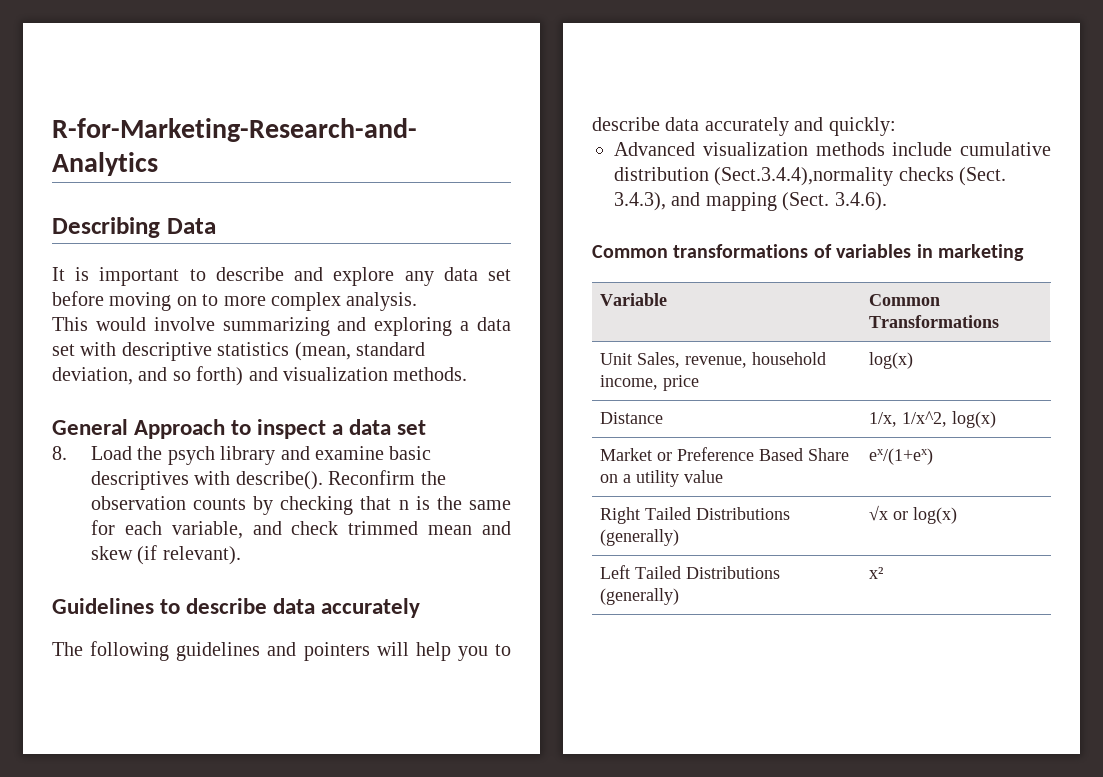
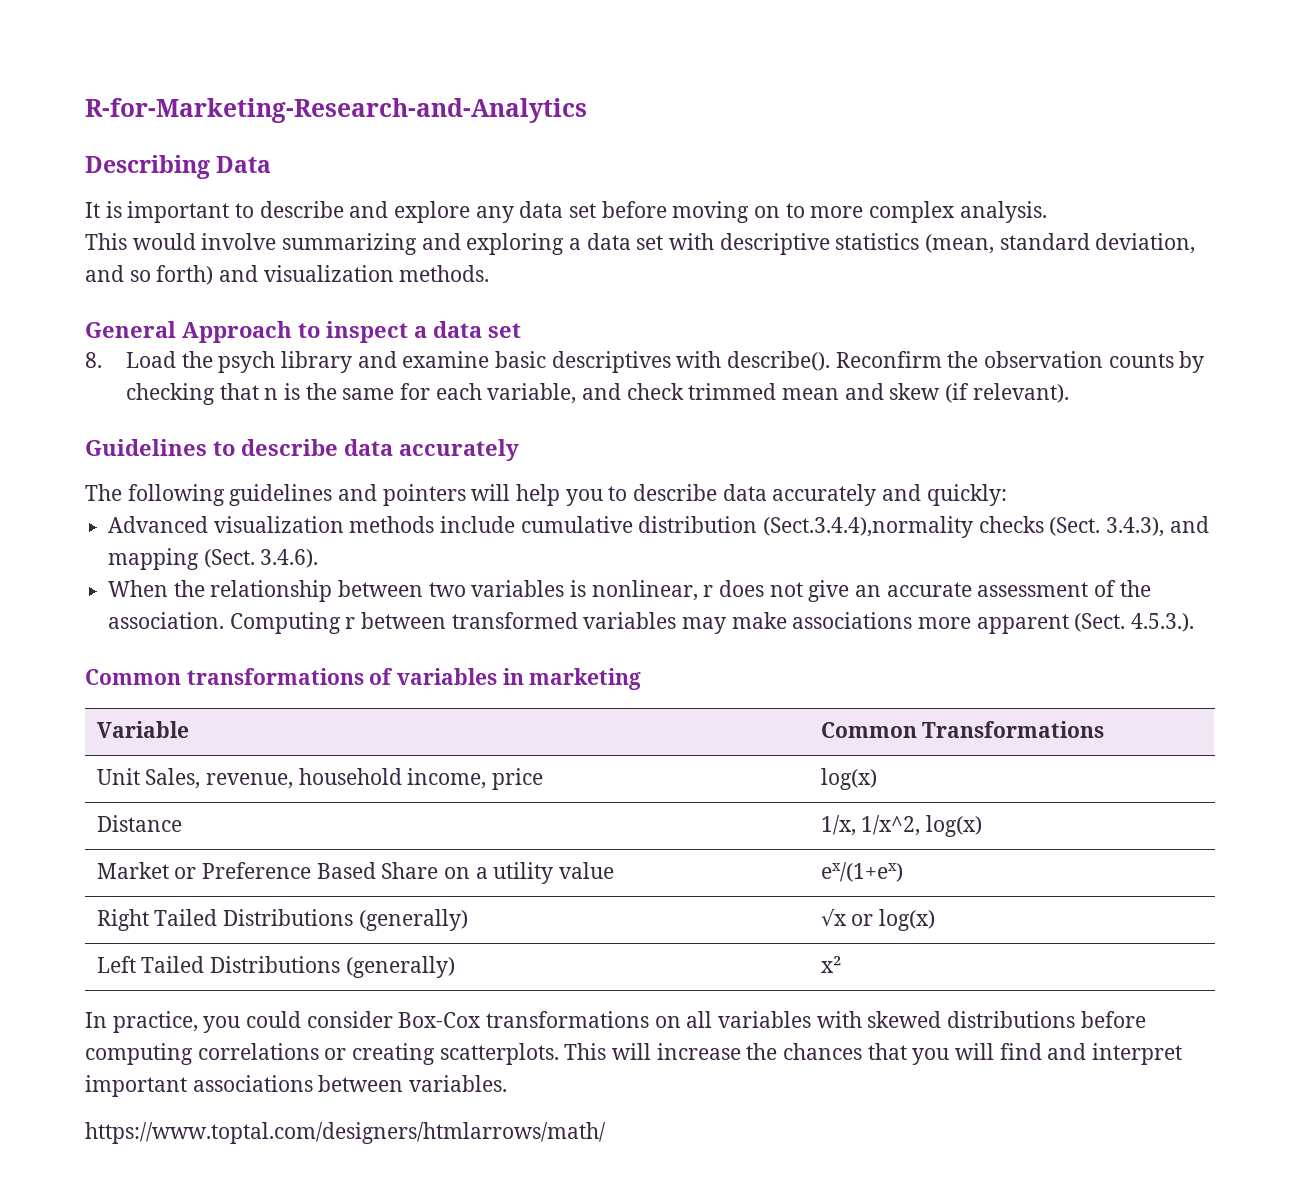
(887, 201) none -> [108,580,1151,602] [108,612,1195,634] // When the relationship between two variables is nonlinear, r does not give an accurate assessment of the association. Computing r between transformed variables may make associations more apparent (Sect. 4.5.3.).
(884, 573) none -> [85,1011,1146,1033] [85,1043,1183,1065] [85,1075,508,1097] [85,1122,606,1144] // In practice, you could consider Box-Cox transformations on all variables with skewed distributions before computing correlations or creating scatterplots. This will increase the chances that you will find and interpret important associations between variables. // https://www.toptal.com/designers/htmlarrows/math/

